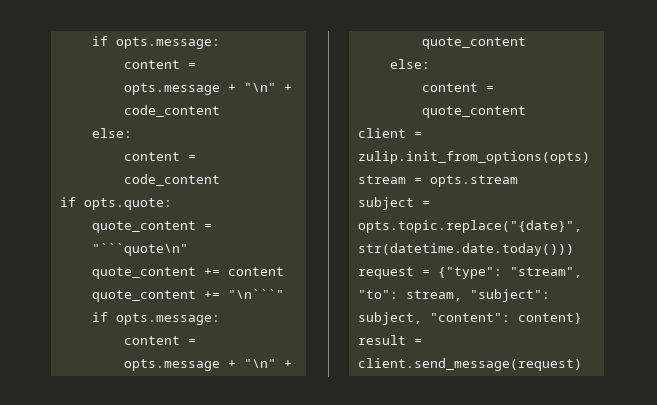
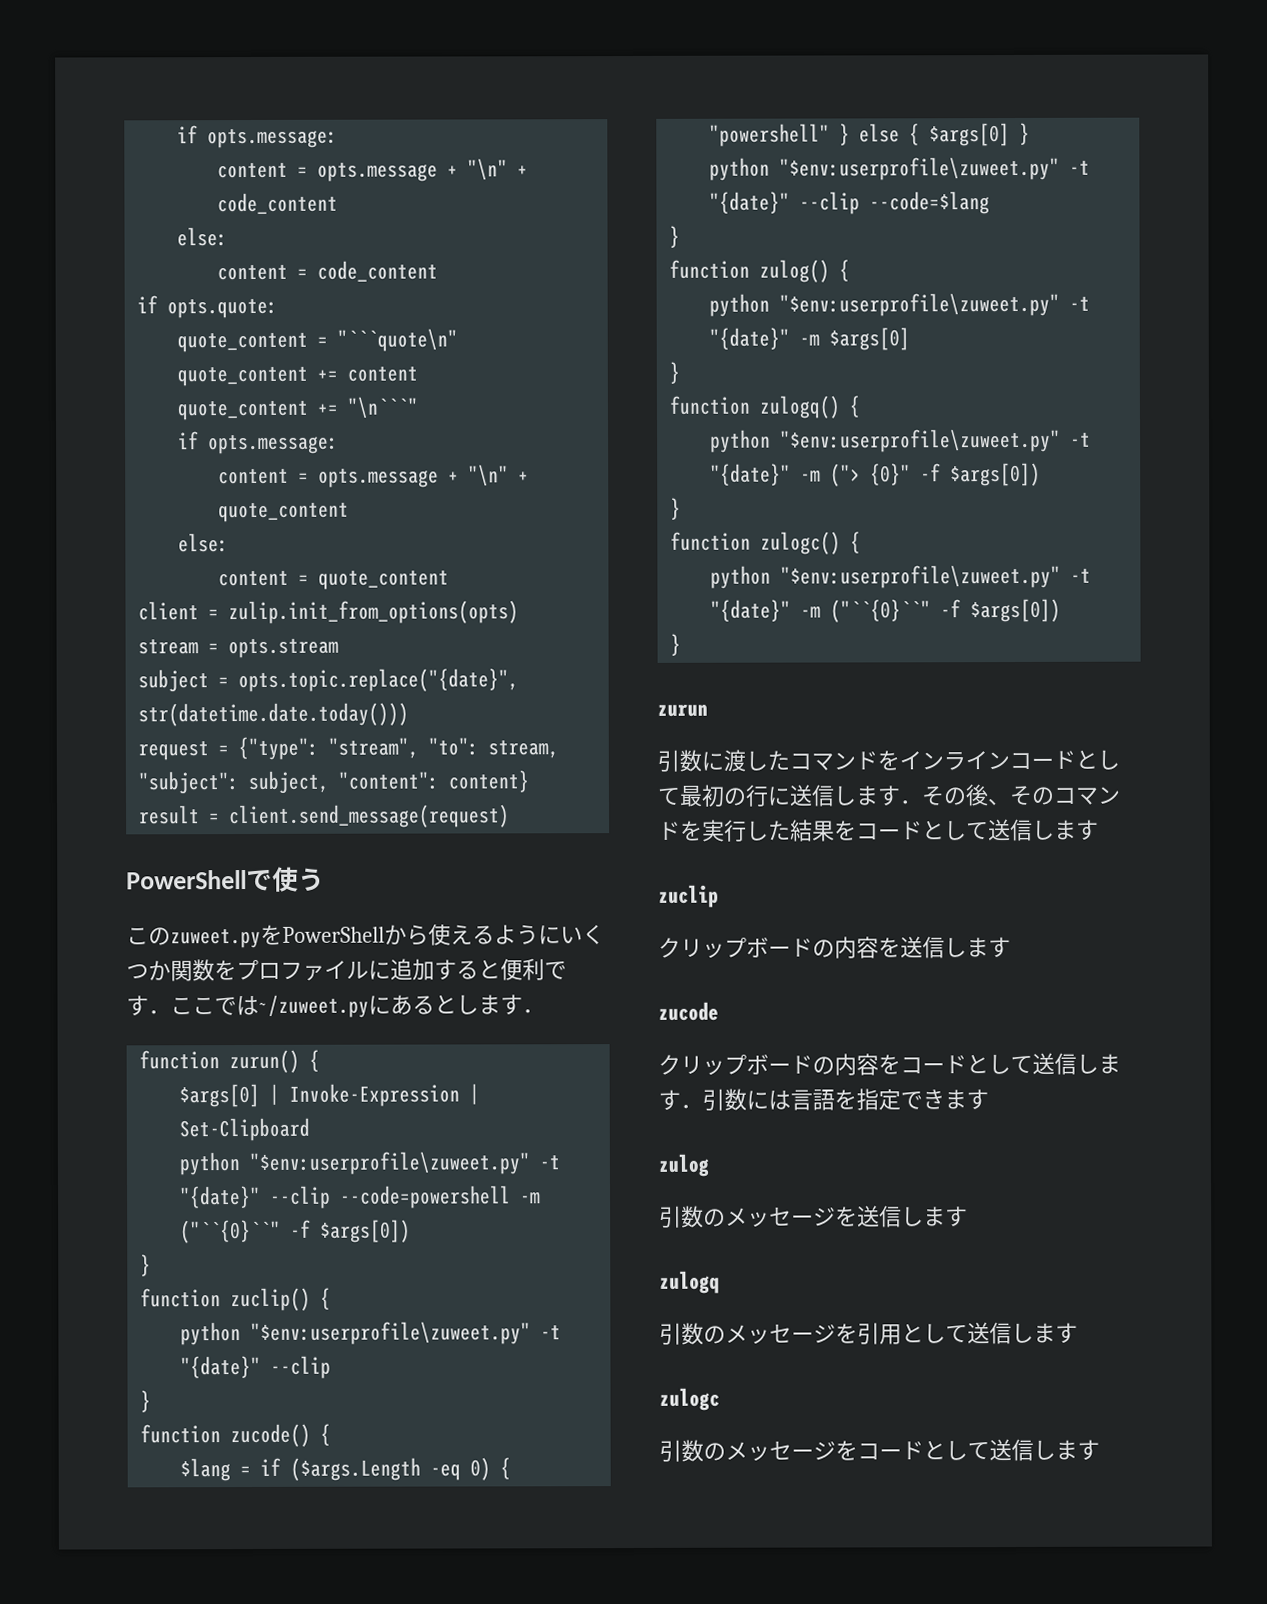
(582, 364) none -> [126,866,325,892] [126,923,605,949] [126,958,567,982] [126,994,545,1018] [139,1049,321,1074] [179,1083,481,1108] [179,1117,311,1142] [179,1151,561,1176] [180,1185,542,1209] [180,1219,412,1244] [140,1254,152,1277] [140,1287,332,1312] [180,1321,562,1346] [180,1355,332,1379] [140,1390,152,1413] [140,1423,332,1448] [180,1457,512,1482] [709,122,1031,147] [709,156,1091,181] [709,191,991,215] [669,225,681,248] [669,259,851,283] [709,292,1091,317] [709,327,911,351] [669,361,681,384] [669,395,861,419] [710,428,1092,453] [710,462,1042,487] [670,497,682,520] [670,531,862,555] [710,564,1092,589] [710,598,1062,623] [670,633,682,656] [657,703,708,717] [657,749,1120,772] [657,784,1121,807] [658,818,1099,842] [658,884,719,908] [658,936,1011,959] [658,1001,719,1021] [658,1052,1121,1076] [658,1088,989,1111] [658,1153,709,1177] [659,1205,968,1228] [659,1270,720,1294] [659,1322,1078,1345] [659,1387,720,1411] [659,1438,1100,1462] // PowerShellで使う // このzuweet.pyをPowerShellから使えるようにいくつか関数をプロファイルに追加すると便利です．ここでは~/zuweet.pyにあるとします． // function zurun() { // $args[0] | Invoke-Expression | Set-Clipboard // python "$env:userprofile\zuweet.py" -t "{date}" --clip --code=powershell -m ("``{0}``" -f $args[0]) // } // function zuclip() { // python "$env:userprofile\zuweet.py" -t "{date}" --clip // } // function zucode() { // $lang = if ($args.Length -eq 0) { "powershell" } else { $args[0] } // python "$env:userprofile\zuweet.py" -t "{date}" --clip --code=$lang // } // function zulog() { // python "$env:userprofile\zuweet.py" -t "{date}" -m $args[0] // } // function zulogq() { // python "$env:userprofile\zuweet.py" -t "{date}" -m ("> {0}" -f $args[0]) // } // function zulogc() { // python "$env:userprofile\zuweet.py" -t "{date}" -m ("``{0}``" -f $args[0]) // } // zurun // 引数に渡したコマンドをインラインコードとして最初の行に送信します．その後、そのコマンドを実行した結果をコードとして送信します // zuclip // クリップボードの内容を送信します // zucode // クリップボードの内容をコードとして送信します．引数には言語を指定できます // zulog // 引数のメッセージを送信します // zulogq // 引数のメッセージを引用として送信します // zulogc // 引数のメッセージをコードとして送信します

